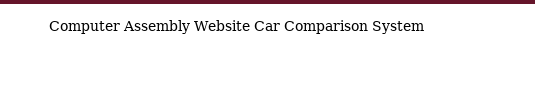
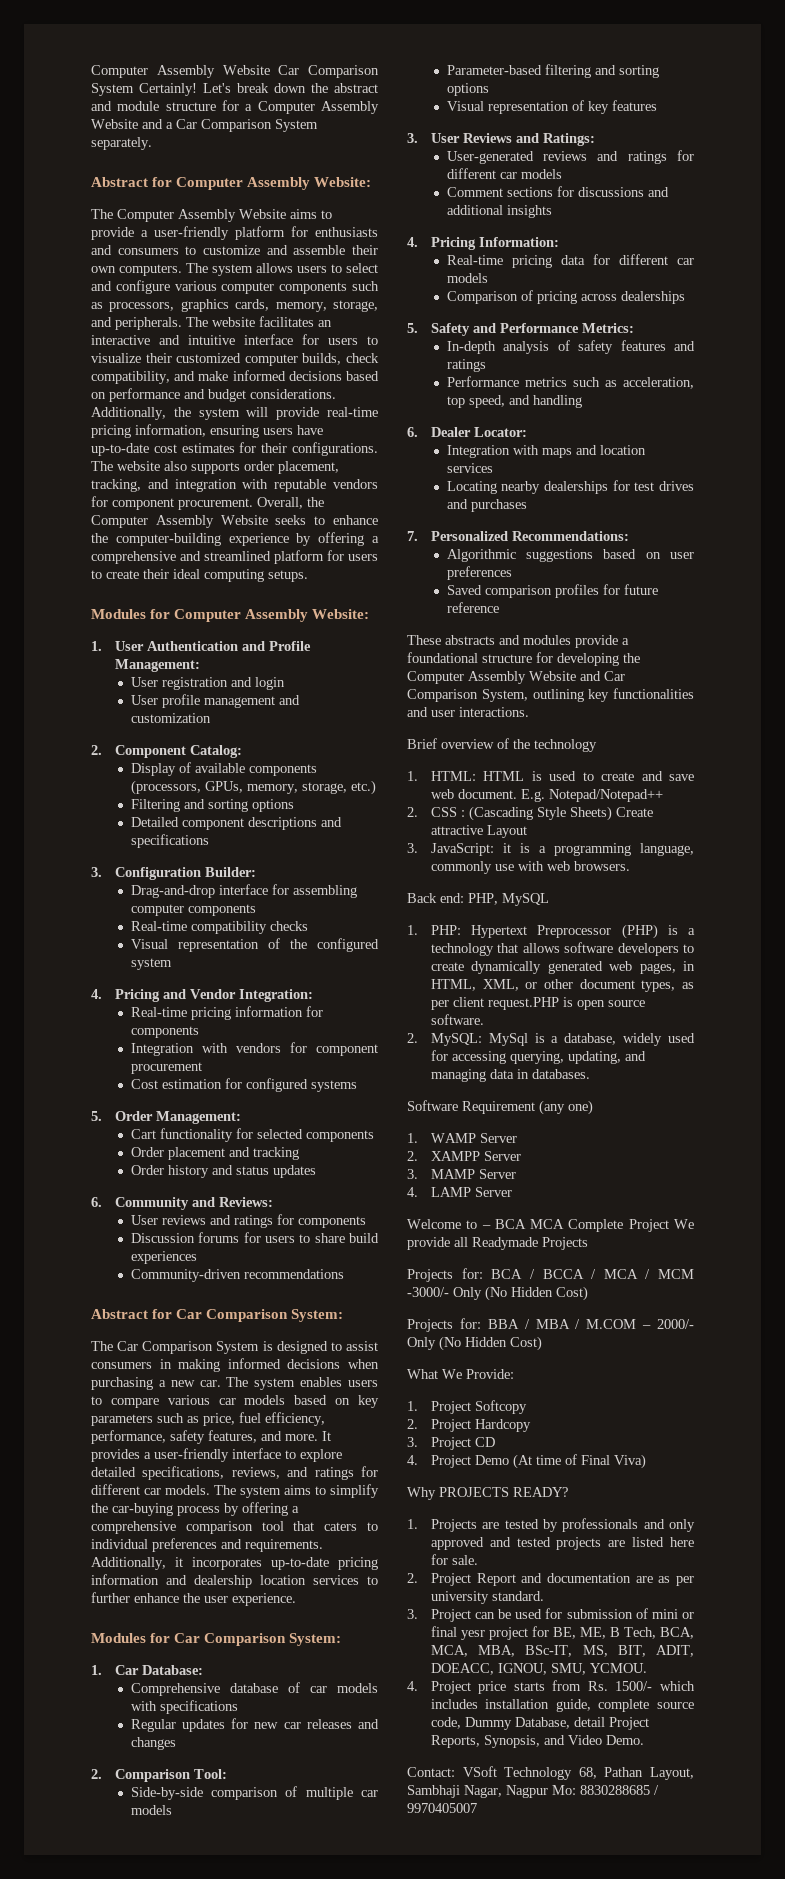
(424, 27) none -> [139,83,378,96] [91,100,379,114] [91,119,318,132] [91,137,152,150] [91,177,372,190] [91,209,332,222] [91,226,378,240] [91,245,378,255] [91,263,378,276] [91,280,380,294] [91,299,378,312] [91,316,332,330] [91,334,378,345] [91,353,379,366] [91,370,379,384] [91,388,336,402] [91,407,378,420] [91,424,323,438] [91,442,378,456] [91,461,339,474] [91,479,378,492] [91,496,324,510] [91,515,378,528] [91,532,380,546] [91,550,378,564] [91,569,308,582] [91,609,370,622] [91,641,311,651] [114,659,200,672] [130,677,285,690] [130,694,300,708] [130,713,211,723] [91,745,242,758] [130,762,317,776] [130,780,376,795] [130,799,294,812] [130,817,342,830] [130,834,209,848] [91,867,256,880] [130,884,357,898] [130,904,256,916] [130,921,308,934] [130,938,379,952] [130,958,172,970] [91,989,313,1002] [130,1006,323,1020] [130,1026,199,1038] [130,1042,378,1056] [130,1062,202,1074] [130,1078,357,1092] [91,1111,241,1124] [130,1128,374,1142] [130,1147,299,1160] [130,1165,316,1178] [91,1197,273,1210] [130,1214,366,1228] [130,1232,379,1243] [130,1251,197,1264] [130,1269,344,1282] [91,1309,344,1322] [91,1341,378,1354] [91,1358,379,1372] [91,1377,378,1390] [91,1395,379,1408] [91,1412,325,1426] [91,1430,331,1444] [91,1448,342,1462] [91,1466,378,1480] [91,1484,379,1498] [91,1502,299,1516] [91,1521,379,1534] [91,1538,323,1552] [91,1557,378,1570] [91,1574,378,1588] [91,1592,296,1606] [91,1633,342,1646] [91,1665,203,1675] [130,1682,378,1696] [130,1700,238,1714] [130,1718,379,1732] [130,1737,176,1750] [91,1769,227,1782] [130,1786,378,1800] [130,1805,172,1815] [446,64,659,78] [446,83,489,96] [446,100,657,114] [407,133,595,146] [446,150,694,164] [446,168,562,179] [446,186,669,197] [446,205,552,218] [407,237,559,250] [446,254,694,268] [446,273,488,283] [446,290,685,304] [407,323,634,336] [446,340,695,354] [446,359,486,372] [446,376,694,389] [446,395,582,408] [407,427,527,437] [446,445,646,458] [446,463,493,473] [446,480,694,494] [446,499,527,512] [407,531,629,541] [446,549,694,562] [446,566,512,580] [446,584,658,598] [446,602,499,613] [407,635,629,648] [407,652,640,666] [407,671,625,684] [407,688,694,702] [407,707,529,717] [407,738,597,752] [407,771,694,781] [430,789,663,802] [407,806,653,821] [430,825,527,838] [407,843,694,856] [430,861,630,874] [407,893,549,906] [407,924,695,939] [430,942,694,956] [430,961,695,974] [430,979,694,992] [430,997,645,1010] [430,1014,484,1025] [407,1033,695,1046] [430,1050,646,1064] [430,1069,590,1082] [407,1100,593,1115] [407,1133,517,1143] [407,1151,521,1161] [407,1169,516,1179] [407,1187,512,1197] [407,1219,694,1232] [407,1237,588,1250] [407,1268,694,1282] [407,1286,588,1301] [407,1318,694,1332] [407,1336,542,1351] [407,1369,514,1379] [407,1400,527,1414] [407,1419,531,1432] [407,1437,495,1450] [407,1454,646,1469] [407,1487,568,1500] [407,1518,695,1532] [430,1537,694,1550] [430,1554,478,1565] [407,1573,694,1586] [430,1591,544,1604] [407,1608,694,1622] [430,1626,694,1640] [430,1645,694,1657] [430,1663,647,1675] [407,1680,695,1694] [430,1699,694,1712] [430,1717,649,1730] [430,1735,644,1748] [407,1766,694,1780] [407,1785,659,1798] [407,1803,477,1813] Certainly! Let's break down the abstract and module structure for a Computer Assembly Website and a Car Comparison System separately. // Abstract for Computer Assembly Website: // The Computer Assembly Website aims to provide a user-friendly platform for enthusiasts and consumers to customize and assemble their own computers. The system allows users to select and configure various computer components such as processors, graphics cards, memory, storage, and peripherals. The website facilitates an interactive and intuitive interface for users to visualize their customized computer builds, check compatibility, and make informed decisions based on performance and budget considerations. Additionally, the system will provide real-time pricing information, ensuring users have up-to-date cost estimates for their configurations. The website also supports order placement, tracking, and integration with reputable vendors for component procurement. Overall, the Computer Assembly Website seeks to enhance the computer-building experience by offering a comprehensive and streamlined platform for users to create their ideal computing setups. // Modules for Computer Assembly Website: // 1. User Authentication and Profile Management: // User registration and login // User profile management and customization // 2. Component Catalog: // Display of available components (processors, GPUs, memory, storage, etc.) // Filtering and sorting options // Detailed component descriptions and specifications // 3. Configuration Builder: // Drag-and-drop interface for assembling computer components // Real-time compatibility checks // Visual representation of the configured system // 4. Pricing and Vendor Integration: // Real-time pricing information for components // Integration with vendors for component procurement // Cost estimation for configured systems // 5. Order Management: // Cart functionality for selected components // Order placement and tracking // Order history and status updates // 6. Community and Reviews: // User reviews and ratings for components // Discussion forums for users to share build experiences // Community-driven recommendations // Abstract for Car Comparison System: // The Car Comparison System is designed to assist consumers in making informed decisions when purchasing a new car. The system enables users to compare various car models based on key parameters such as price, fuel efficiency, performance, safety features, and more. It provides a user-friendly interface to explore detailed specifications, reviews, and ratings for different car models. The system aims to simplify the car-buying process by offering a comprehensive comparison tool that caters to individual preferences and requirements. Additionally, it incorporates up-to-date pricing information and dealership location services to further enhance the user experience. // Modules for Car Comparison System: // 1. Car Database: // Comprehensive database of car models with specifications // Regular updates for new car releases and changes // 2. Comparison Tool: // Side-by-side comparison of multiple car models // Parameter-based filtering and sorting options // Visual representation of key features // 3. User Reviews and Ratings: // User-generated reviews and ratings for different car models // Comment sections for discussions and additional insights // 4. Pricing Information: // Real-time pricing data for different car models // Comparison of pricing across dealerships // 5. Safety and Performance Metrics: // In-depth analysis of safety features and ratings // Performance metrics such as acceleration, top speed, and handling // 6. Dealer Locator: // Integration with maps and location services // Locating nearby dealerships for test drives and purchases // 7. Personalized Recommendations: // Algorithmic suggestions based on user preferences // Saved comparison profiles for future reference // These abstracts and modules provide a foundational structure for developing the Computer Assembly Website and Car Comparison System, outlining key functionalities and user interactions. // Brief overview of the technology // 1. HTML: HTML is used to create and save web document. E.g. Notepad/Notepad++ // 2. CSS : (Cascading Style Sheets) Create attractive Layout // 3. JavaScript: it is a programming language, commonly use with web browsers. // Back end: PHP, MySQL // 1. PHP: Hypertext Preprocessor (PHP) is a technology that allows software developers to create dynamically generated web pages, in HTML, XML, or other document types, as per client request.PHP is open source software. // 2. MySQL: MySql is a database, widely used for accessing querying, updating, and managing data in databases. // Software Requirement (any one) // 1. WAMP Server // 2. XAMPP Server // 3. MAMP Server // 4. LAMP Server // Welcome to – BCA MCA Complete Project We provide all Readymade Projects // Projects for: BCA / BCCA / MCA / MCM -3000/- Only (No Hidden Cost) // Projects for: BBA / MBA / M.COM – 2000/- Only (No Hidden Cost) // What We Provide: // 1. Project Softcopy // 2. Project Hardcopy // 3. Project CD // 4. Project Demo (At time of Final Viva) // Why PROJECTS READY? // 1. Projects are tested by professionals and only approved and tested projects are listed here for sale. // 2. Project Report and documentation are as per university standard. // 3. Project can be used for submission of mini or final yesr project for BE, ME, B Tech, BCA, MCA, MBA, BSc-IT, MS, BIT, ADIT, DOEACC, IGNOU, SMU, YCMOU. // 4. Project price starts from Rs. 1500/- which includes installation guide, complete source code, Dummy Database, detail Project Reports, Synopsis, and Video Demo. // Contact: VSoft Technology 68, Pathan Layout, Sambhaji Nagar, Nagpur Mo: 8830288685 / 9970405007

